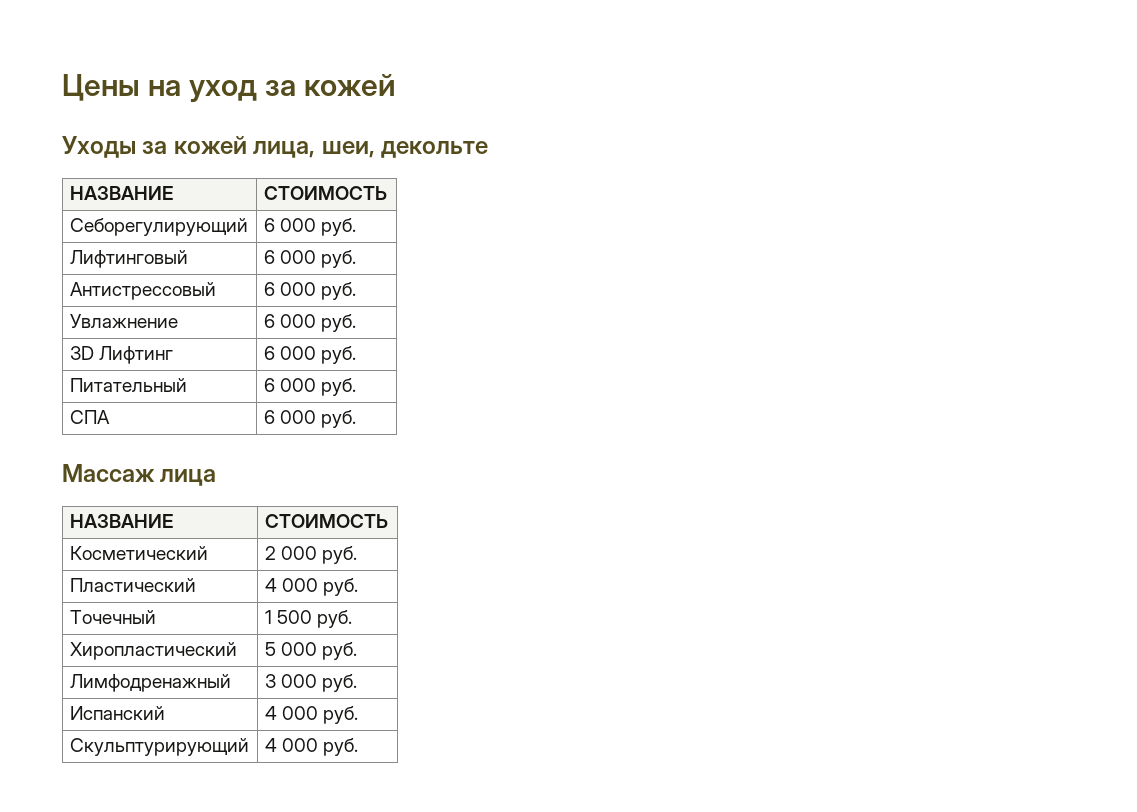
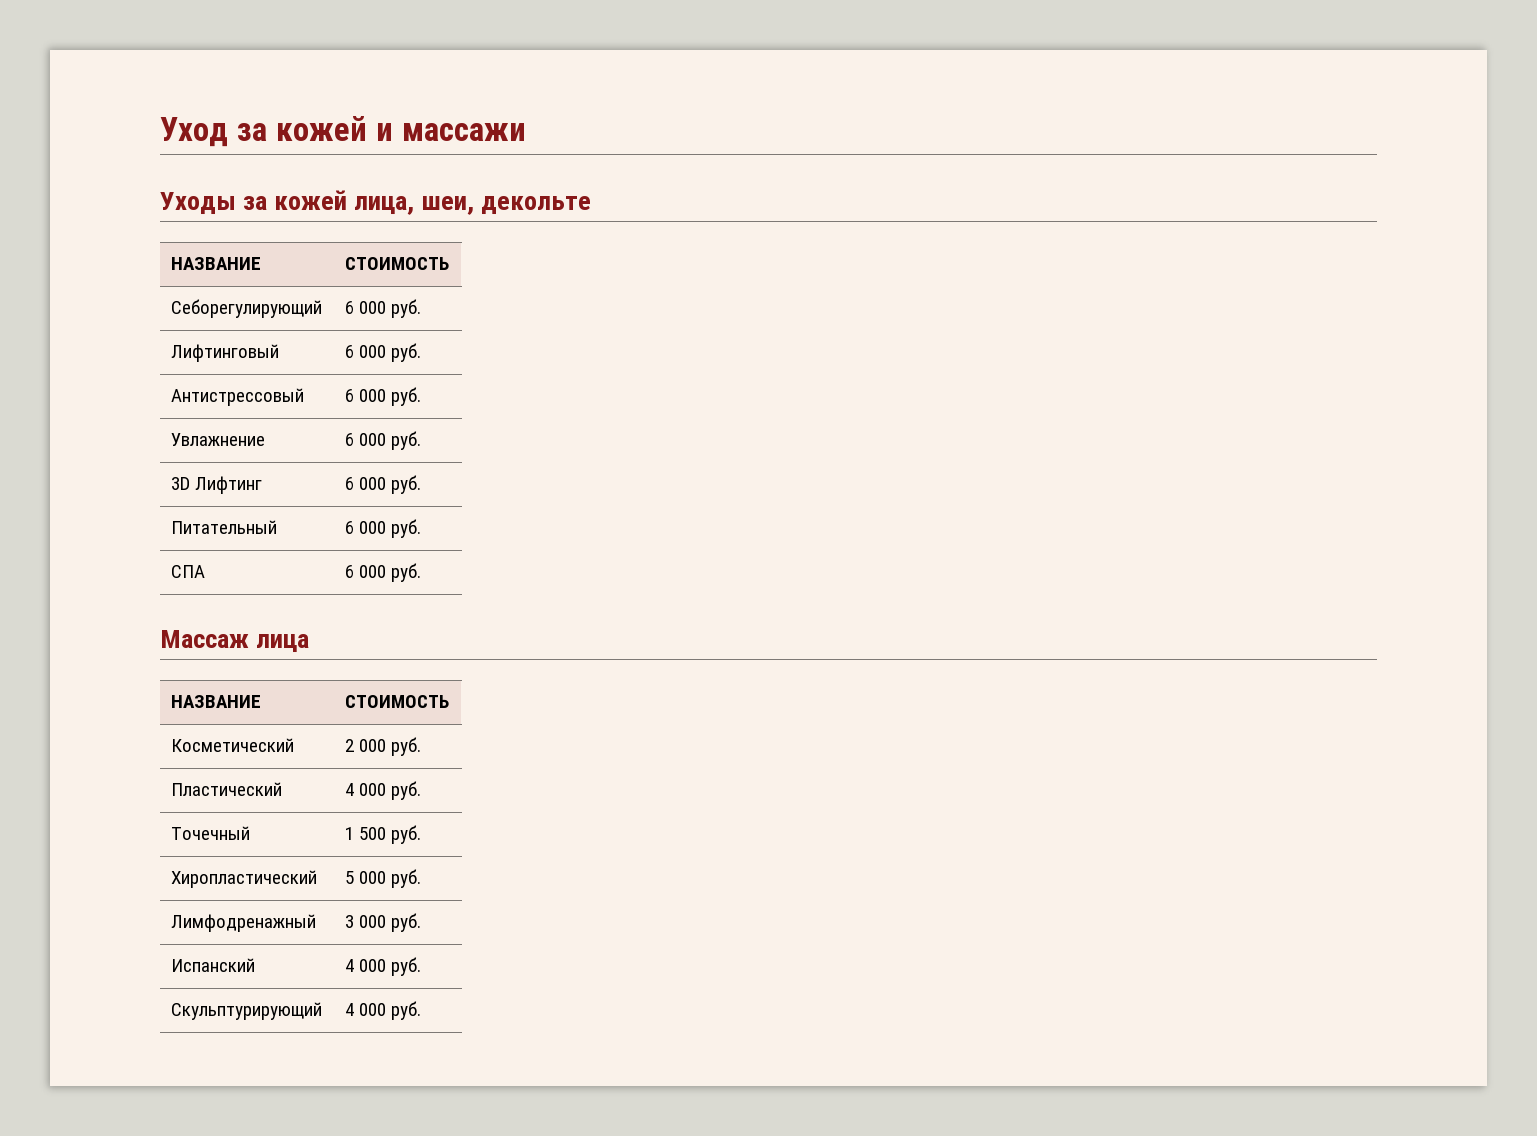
[62,74,396,103] Цены на уход за кожей -> [160,116,526,147] Уход за кожей и массажи

